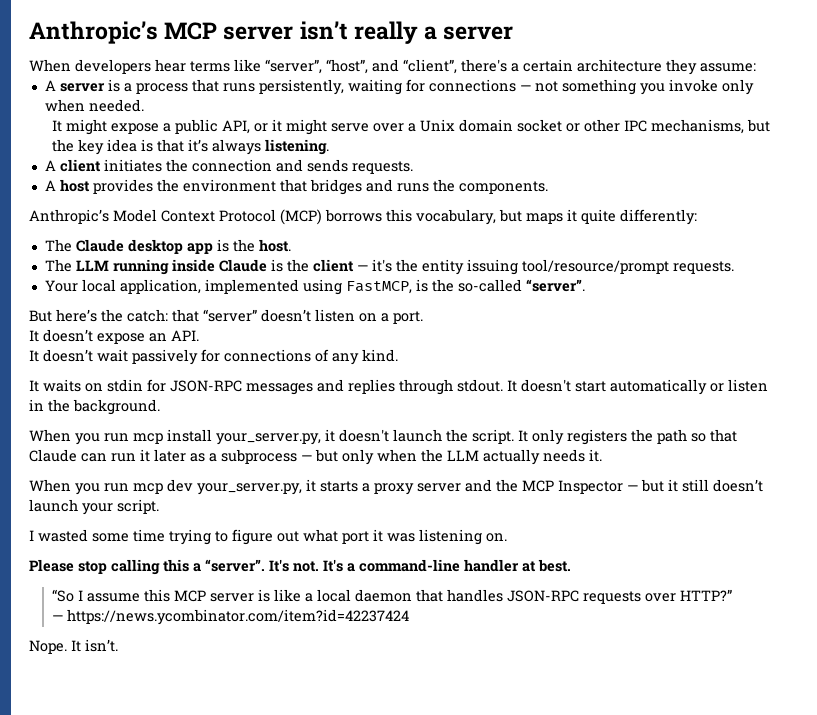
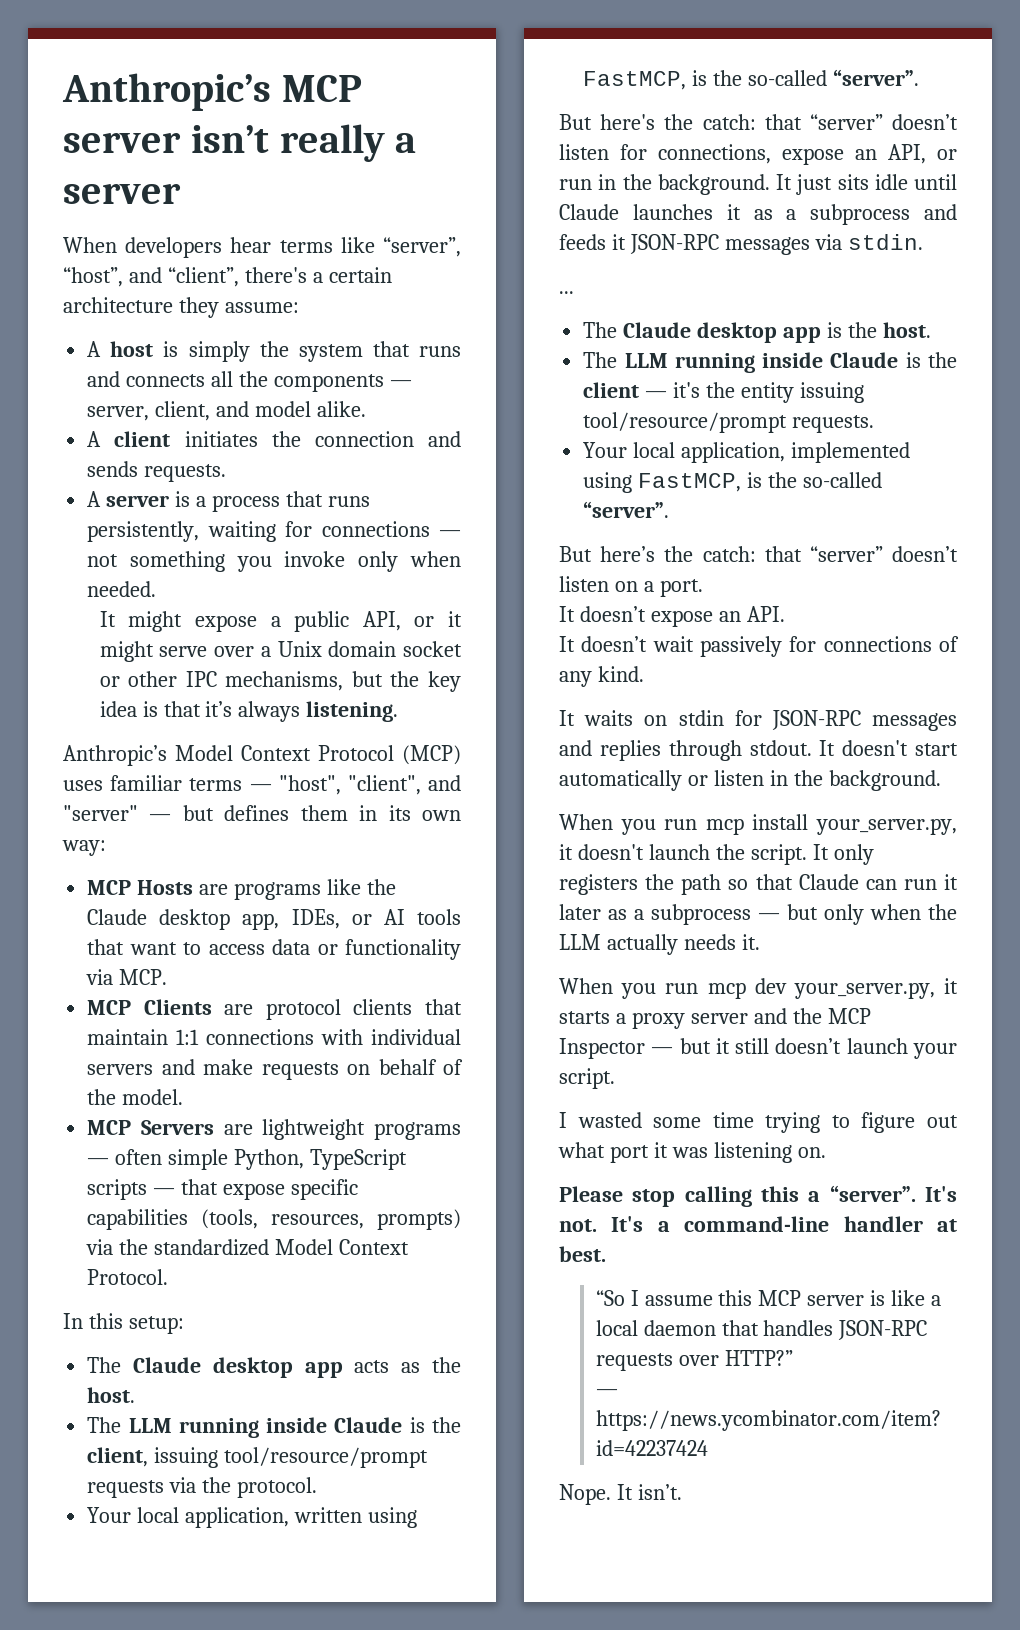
(756, 67) none -> [87,341,461,362] [87,371,412,392] [87,401,366,421] [87,431,462,447] [87,461,227,482] // A host is simply the system that runs and connects all the components — server, client, and model alike. // A client initiates the connection and sends requests.
[44,159,413,174] [44,179,548,195] // A client initiates the connection and sends requests. // A host provides the environment that bridges and runs the components. -> (399, 711) none
[325,209,697,225] borrows this vocabulary, but maps it quite differently: -> [63,775,461,795] [63,805,462,821] [62,840,106,856] [87,879,396,900] [87,909,461,930] [87,939,461,960] [86,969,168,985] [87,999,462,1020] [87,1029,461,1045] [87,1059,464,1080] [87,1089,184,1105] [87,1119,462,1140] [87,1149,407,1170] [87,1179,358,1200] [87,1209,462,1230] [86,1239,409,1256] [87,1269,169,1285] [63,1313,184,1334] [87,1357,462,1378] [87,1387,136,1403] [87,1417,462,1438] [87,1447,429,1468] [87,1477,318,1498] [87,1507,417,1528] [583,69,919,90] [559,114,958,130] [559,144,957,165] [559,174,957,195] [559,204,957,225] [559,234,923,255] [559,291,574,294] uses familiar terms — "host", "client", and "server" — but defines them in its own way: // MCP Hosts are programs like the Claude desktop app, IDEs, or AI tools that want to access data or functionality via MCP. // MCP Clients are protocol clients that maintain 1:1 connections with individual servers and make requests on behalf of the model. // MCP Servers are lightweight programs — often simple Python, TypeScript scripts — that expose specific capabilities (tools, resources, prompts) via the standardized Model Context Protocol. // In this setup: // The Claude desktop app acts as the host. // The LLM running inside Claude is the client, issuing tool/resource/prompt requests via the protocol. // Your local application, written using FastMCP, is the so-called “server”. // But here's the catch: that “server” doesn’t listen for connections, expose an API, or run in the background. It just sits idle until Claude launches it as a subprocess and feeds it JSON-RPC messages via stdin. // ...

